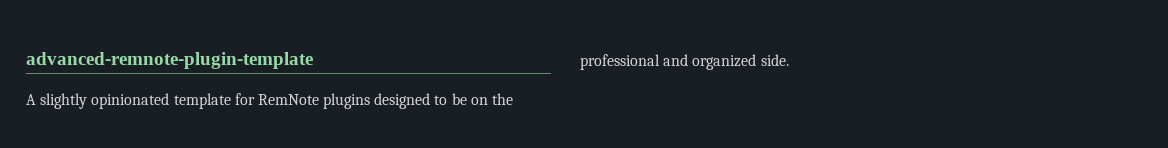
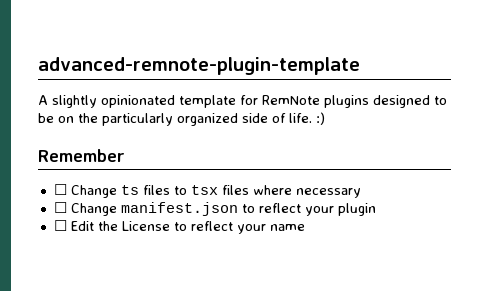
[580,54,789,70] professional and organized side. -> [102,112,325,126] [38,149,125,162] [53,184,361,198] [53,202,376,216] [53,220,305,234] particularly organized side of life. :) // Remember // ☐ Change ts files to tsx files where necessary // ☐ Change manifest.json to reflect your plugin // ☐ Edit the License to reflect your name

